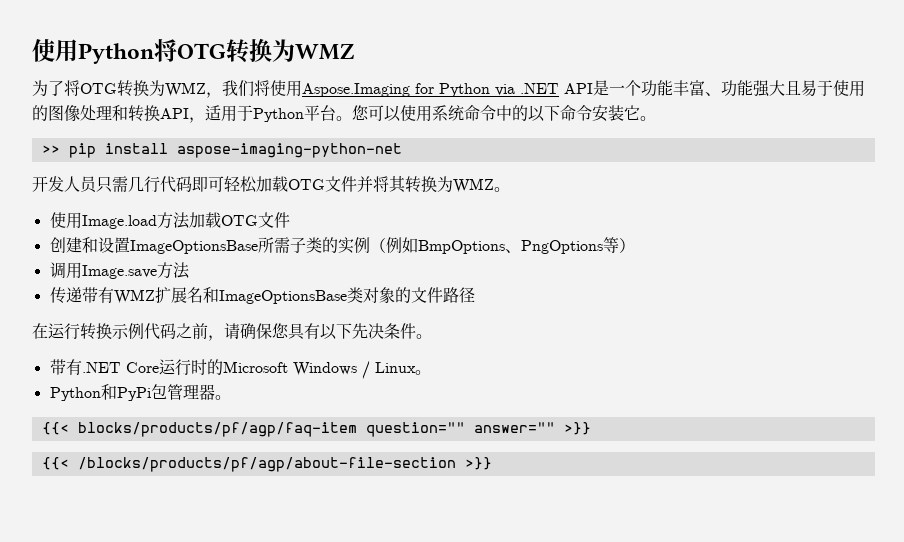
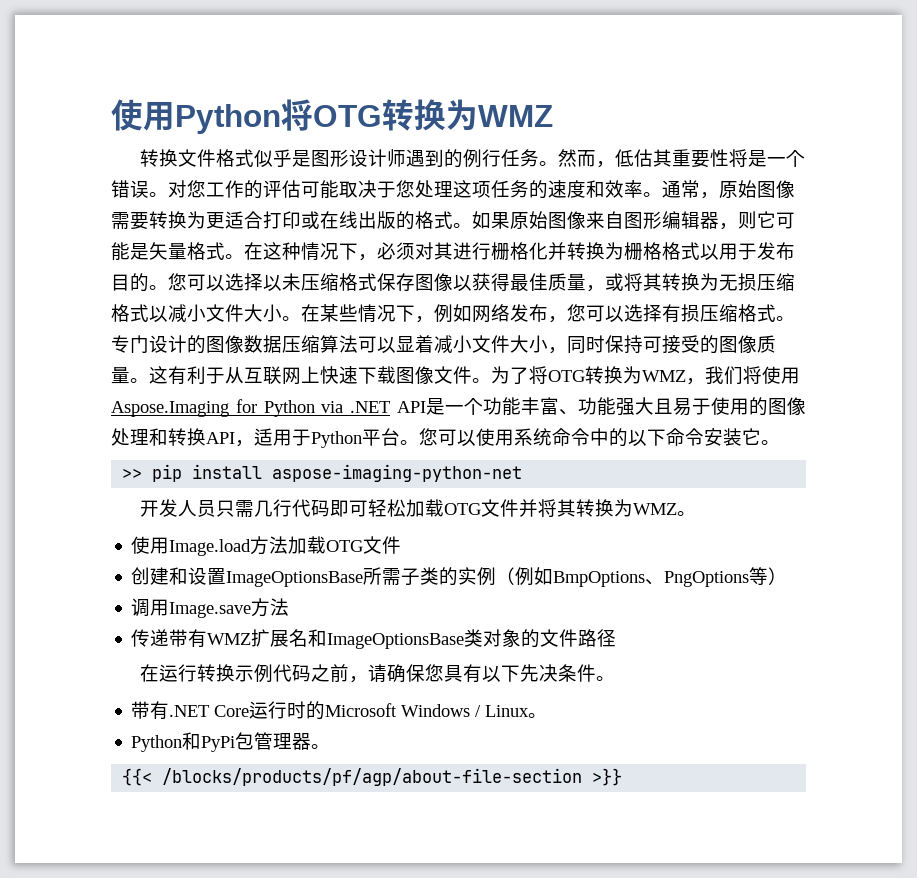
(354, 51) none -> [139,149,805,168] [111,180,795,199] [111,211,795,230] [111,242,795,261] [111,273,795,292] [111,304,795,323] [111,335,776,354] [111,366,491,385] 转换文件格式似乎是图形设计师遇到的例行任务。然而，低估其重要性将是一个错误。对您工作的评估可能取决于您处理这项任务的速度和效率。通常，原始图像需要转换为更适合打印或在线出版的格式。如果原始图像来自图形编辑器，则它可能是矢量格式。在这种情况下，必须对其进行栅格化并转换为栅格格式以用于发布目的。您可以选择以未压缩格式保存图像以获得最佳质量，或将其转换为无损压缩格式以减小文件大小。在某些情况下，例如网络发布，您可以选择有损压缩格式。专门设计的图像数据压缩算法可以显着减小文件大小，同时保持可接受的图像质量。这有利于从互联网上快速下载图像文件。
[41,422,591,437] // {{< blocks/products/pf/agp/faq-item question="" answer="" >}} -> (331, 746) none

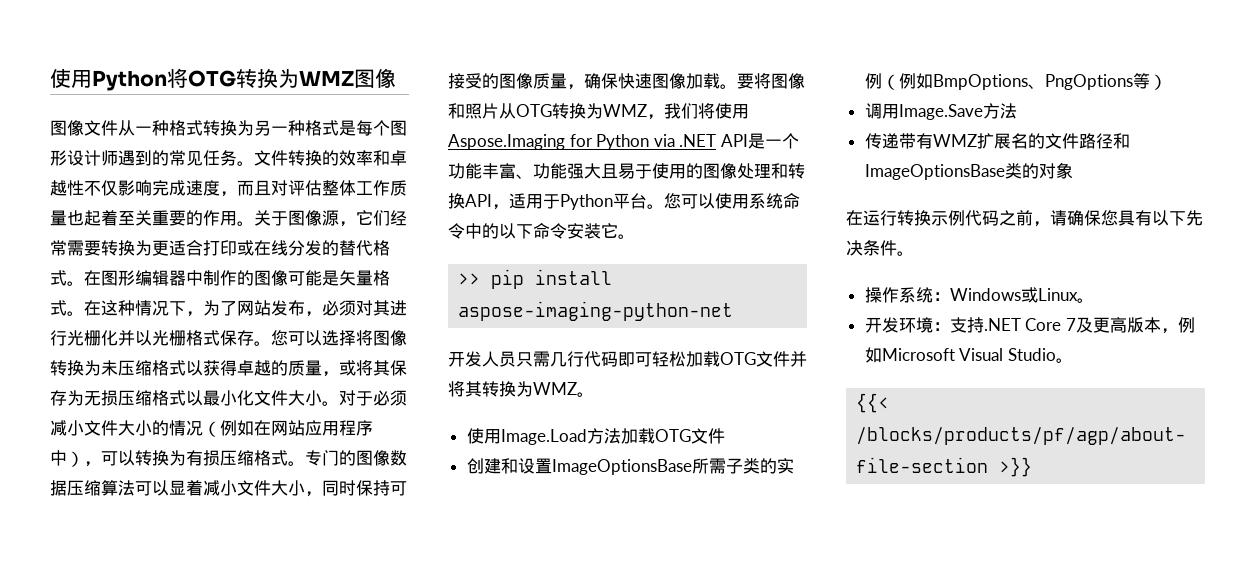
[139,149,805,168] [111,180,795,199] // 转换文件格式似乎是图形设计师遇到的例行任务。然而，低估其重要性将是一个错误。对您工作的评估可能取决于您处理这项任务的速度和效率。通常，原始图像 -> [354,68,396,88] [50,120,407,136] [50,150,407,166] [50,180,407,197] [50,210,407,227] [50,240,67,256] 图像 // 图像文件从一种格式转换为另一种格式是每个图形设计师遇到的常见任务。文件转换的效率和卓越性不仅影响完成速度，而且对评估整体工作质量也起着至关重要的作用。关于图像源，它们经常
[358,211,776,230] 出版的格式。如果原始图像来自图形编辑器，则它 -> [288,240,390,256] [50,270,288,286] 分发的替代格式。在图形编辑器中制作的图像
[377,242,795,260] [111,273,548,292] 必须对其进行栅格化并转换为栅格格式以用于发布目的。您可以选择以未压缩格式保存图像以获得最佳 -> [203,300,407,317] [50,330,407,346] [50,360,288,376] 为了网站发布，必须对其进行光栅化并以光栅格式保存。您可以选择将图像转换为未压缩格式以获得卓越的
[662,273,700,291] 转换 -> [390,360,407,376] [50,390,67,406] 保存
[168,304,662,323] 减小文件大小。在某些情况下，例如网络发布，您可以选择 -> [203,390,407,406] [50,420,373,437] [50,450,186,467] 最小化文件大小。对于必须减小文件大小的情况（例如在网站应用程序中），可以转换为
[149,335,187,353] 设计 -> (339, 458) none
[130,366,548,385] 。这有利于从互联网上快速下载图像文件。为了将 -> [567,73,805,90] [448,103,516,119] ，确保快速图像加载。要将图像和照片从
[169,539,252,556] Image.load -> [500,429,587,445] Image.Load
[169,602,252,618] Image.save -> [898,104,983,120] Image.Save
[308,629,522,649] 和ImageOptionsBase类对象 -> (1028, 141) none
(617, 638) none -> [1112,133,1130,149] [864,162,1073,180] 和ImageOptionsBase类的对象
[131,701,548,720] [131,732,312,752] 带有.NET Core运行时的Microsoft Windows / Linux。 // Python和PyPi包管理器 -> [864,287,1094,303] [864,317,1195,334] [864,347,1056,363] 操作系统：Windows或Linux。 // 开发环境：支持.NET Core 7及更高版本，例如Microsoft Visual Studio

